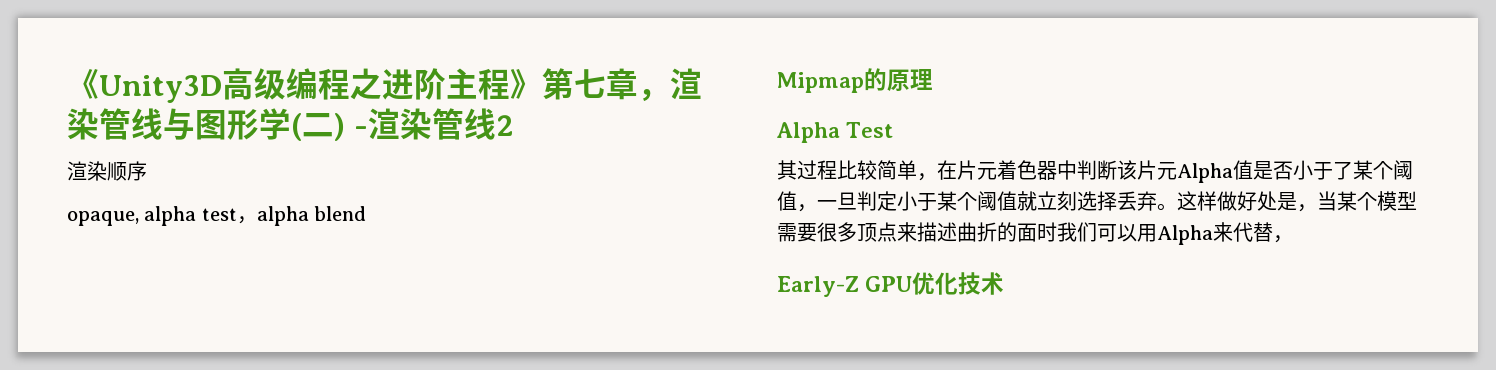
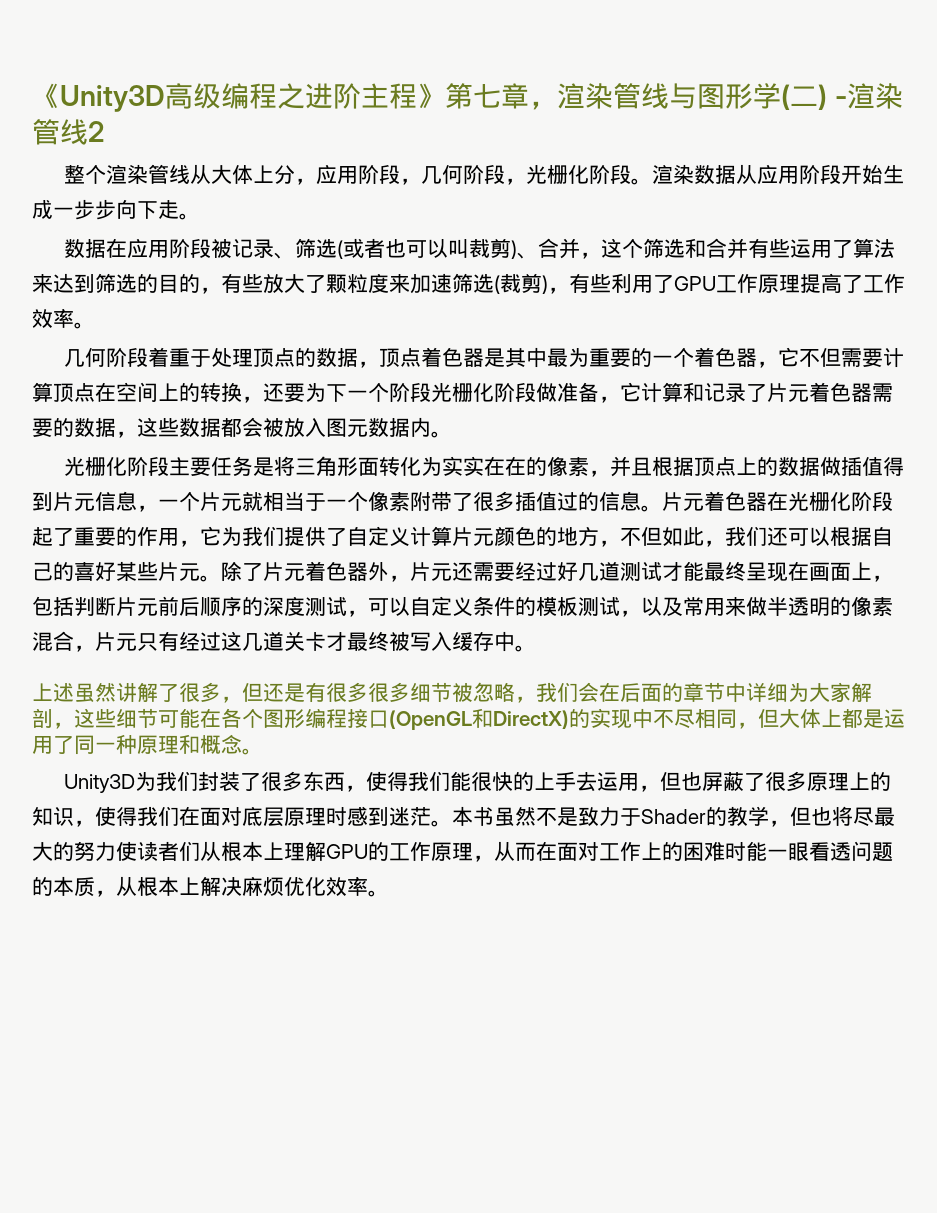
[67,161,147,181] [67,206,367,226] [777,68,933,93] [776,122,894,143] [777,160,1413,183] [777,191,1417,212] [777,222,1293,245] [777,272,1005,297] 渲染顺序 // opaque, alpha test，alpha blend // Mipmap的原理 // Alpha Test // 其过程比较简单，在片元着色器中判断该片元Alpha值是否小于了某个阈值，一旦判定小于某个阈值就立刻选择丢弃。这样做好处是，当某个模型需要很多顶点来描述曲折的面时我们可以用Alpha来代替， // Early-Z GPU优化技术 -> [64,164,905,185] [32,199,200,220] [64,238,896,259] [32,273,905,294] [32,308,95,329] [64,347,905,368] [32,382,893,403] [32,417,452,438] [64,456,905,477] [32,491,893,512] [32,526,893,547] [32,561,893,582] [32,596,893,617] [32,631,536,652] [32,682,872,703] [32,708,905,730] [32,734,263,755] [64,771,892,793] [32,806,895,827] [32,841,893,862] [32,876,389,897] 整个渲染管线从大体上分，应用阶段，几何阶段，光栅化阶段。渲染数据从应用阶段开始生成一步步向下走。 // 数据在应用阶段被记录、筛选(或者也可以叫裁剪)、合并，这个筛选和合并有些运用了算法来达到筛选的目的，有些放大了颗粒度来加速筛选(裁剪)，有些利用了GPU工作原理提高了工作效率。 // 几何阶段着重于处理顶点的数据，顶点着色器是其中最为重要的一个着色器，它不但需要计算顶点在空间上的转换，还要为下一个阶段光栅化阶段做准备，它计算和记录了片元着色器需要的数据，这些数据都会被放入图元数据内。 // 光栅化阶段主要任务是将三角形面转化为实实在在的像素，并且根据顶点上的数据做插值得到片元信息，一个片元就相当于一个像素附带了很多插值过的信息。片元着色器在光栅化阶段起了重要的作用，它为我们提供了自定义计算片元颜色的地方，不但如此，我们还可以根据自己的喜好某些片元。除了片元着色器外，片元还需要经过好几道测试才能最终呈现在画面上，包括判断片元前后顺序的深度测试，可以自定义条件的模板测试，以及常用来做半透明的像素混合，片元只有经过这几道关卡才最终被写入缓存中。 // 上述虽然讲解了很多，但还是有很多很多细节被忽略，我们会在后面的章节中详细为大家解剖，这些细节可能在各个图形编程接口(OpenGL和DirectX)的实现中不尽相同，但大体上都是运用了同一种原理和概念。 // Unity3D为我们封装了很多东西，使得我们能很快的上手去运用，但也屏蔽了很多原理上的知识，使得我们在面对底层原理时感到迷茫。本书虽然不是致力于Shader的教学，但也将尽最大的努力使读者们从根本上理解GPU的工作原理，从而在面对工作上的困难时能一眼看透问题的本质，从根本上解决麻烦优化效率。

